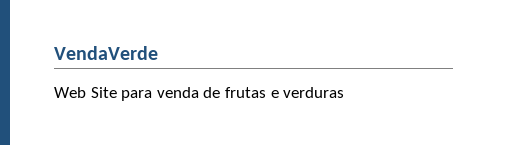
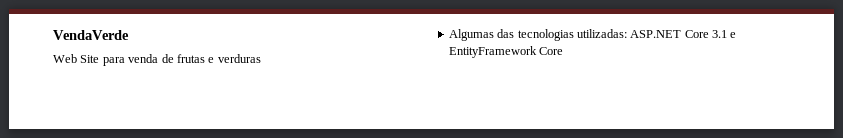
(345, 92) none -> [448,29,737,41] [448,46,564,58] // Algumas das tecnologias utilizadas: ASP.NET Core 3.1 e EntityFramework Core

